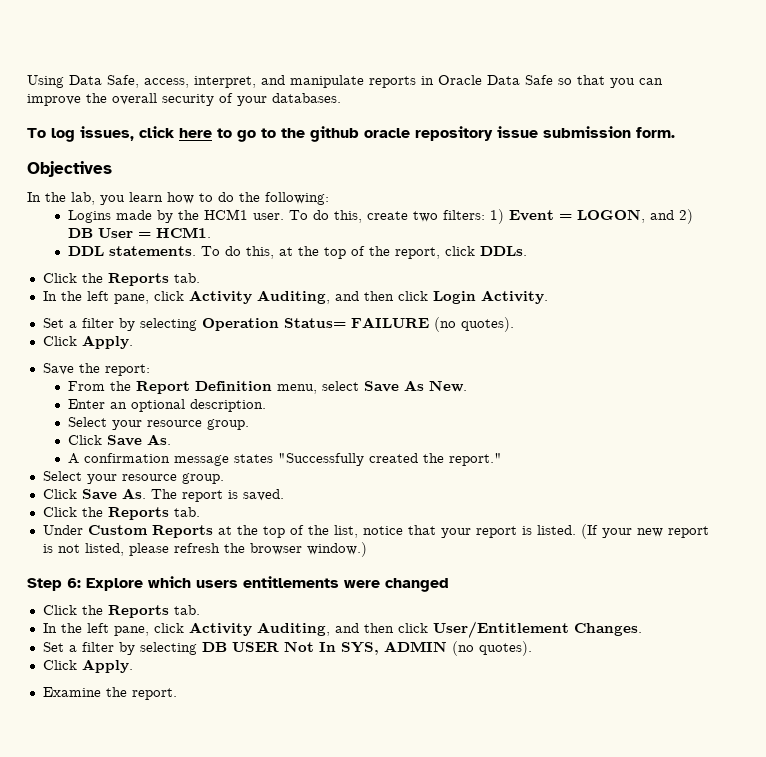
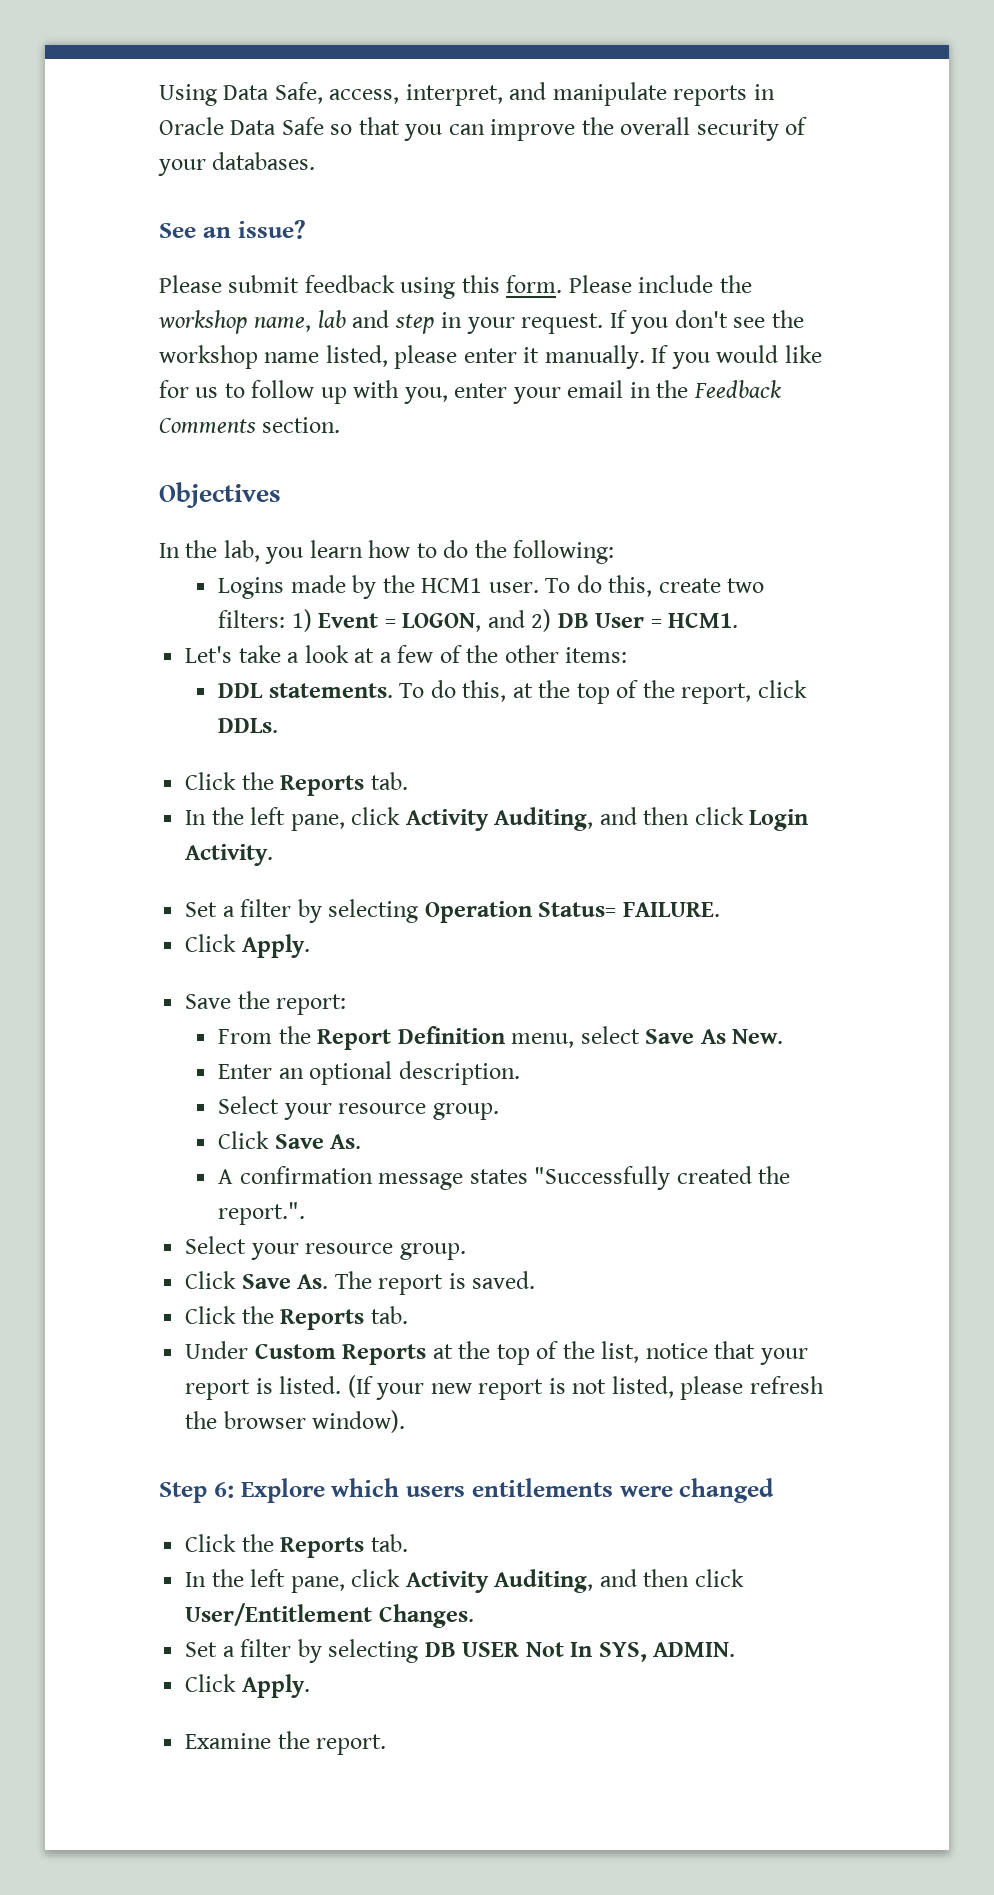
[27,126,675,142] To log issues, click here to go to the github oracle repository issue submission form. -> [159,220,306,239] [159,275,752,299] [158,310,804,334] [159,345,822,369] [159,380,781,404] [159,417,341,433] See an issue? // Please submit feedback using this form. Please include the workshop name, lab and step in your request. If you don't see the workshop name listed, please enter it manually. If you would like for us to follow up with you, enter your email in the Feedback Comments section.
(211, 232) none -> [185,645,628,663] // Let's take a look at a few of the other items:
[350,317,514,332] FAILURE (no quotes). -> [622,902,720,917] FAILURE.
[448,453,502,466] report." -> [218,1202,306,1225] report.".
[306,542,367,557] window.) -> [312,1410,406,1433] window).
[383,641,532,656] ADMIN (no quotes). -> [653,1642,736,1657] ADMIN.

